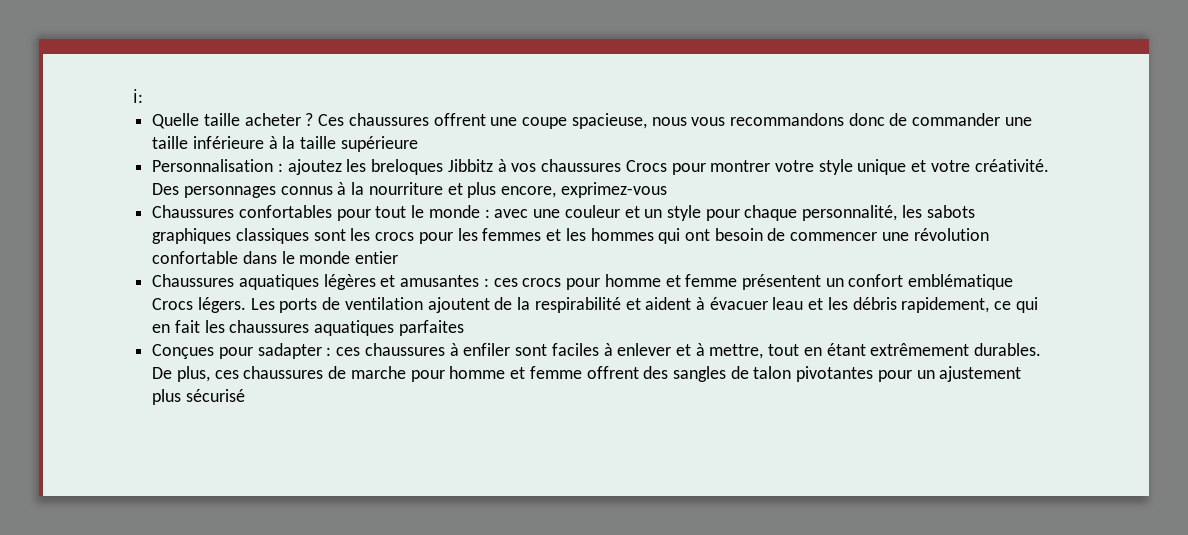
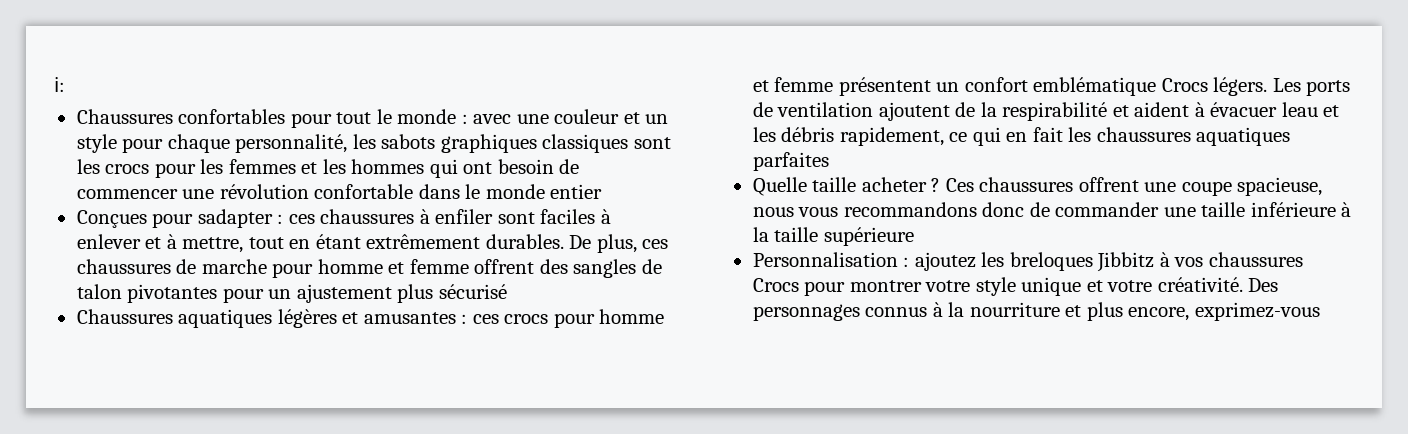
(143, 96) none -> [76,109,669,128] [76,134,671,153] [76,159,580,178] [76,184,603,199] [76,209,611,228] [76,234,669,253] [76,259,662,278] [76,284,507,303] [76,309,665,328] [752,77,1351,96] [752,102,1340,121] [752,127,1291,146] [752,152,829,171] // Chaussures confortables pour tout le monde : avec une couleur et un style pour chaque personnalité, les sabots graphiques classiques sont les crocs pour les femmes et les hommes qui ont besoin de commencer une révolution confortable dans le monde entier // Conçues pour sadapter : ces chaussures à enfiler sont faciles à enlever et à mettre, tout en étant extrêmement durables. De plus, ces chaussures de marche pour homme et femme offrent des sangles de talon pivotantes pour un ajustement plus sécurisé // Chaussures aquatiques légères et amusantes : ces crocs pour homme et femme présentent un confort emblématique Crocs légers. Les ports de ventilation ajoutent de la respirabilité et aident à évacuer leau et les débris rapidement, ce qui en fait les chaussures aquatiques parfaites
[152,205,975,221] [152,228,989,244] [152,251,399,264] [152,274,1014,290] [152,297,1038,313] [152,320,464,336] [152,343,1042,359] [152,366,1022,382] [152,389,245,405] // Chaussures confortables pour tout le monde : avec une couleur et un style pour chaque personnalité, les sabots graphiques classiques sont les crocs pour les femmes et les hommes qui ont besoin de commencer une révolution confortable dans le monde entier // Chaussures aquatiques légères et amusantes : ces crocs pour homme et femme présentent un confort emblématique Crocs légers. Les ports de ventilation ajoutent de la respirabilité et aident à évacuer leau et les débris rapidement, ce qui en fait les chaussures aquatiques parfaites // Conçues pour sadapter : ces chaussures à enfiler sont faciles à enlever et à mettre, tout en étant extrêmement durables. De plus, ces chaussures de marche pour homme et femme offrent des sangles de talon pivotantes pour un ajustement plus sécurisé -> (1320, 311) none

